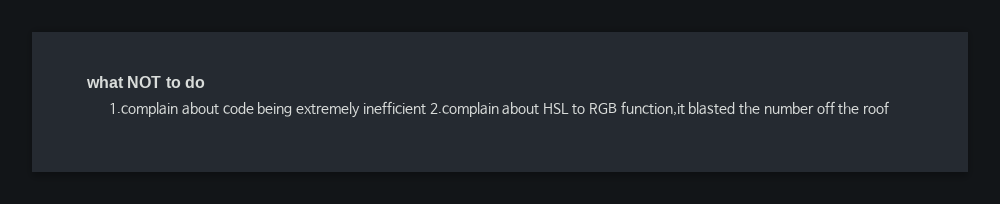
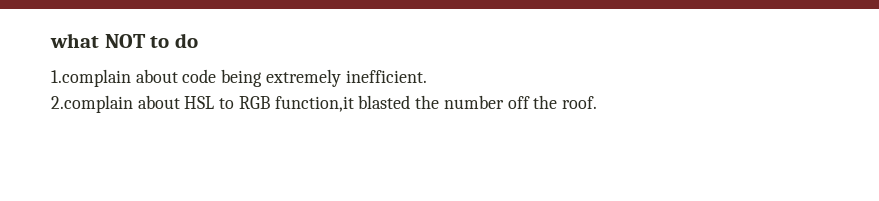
[362,101,426,115] inefficient -> [345,70,427,83] inefficient. //
[863,101,890,114] roof -> [561,96,597,109] roof.

